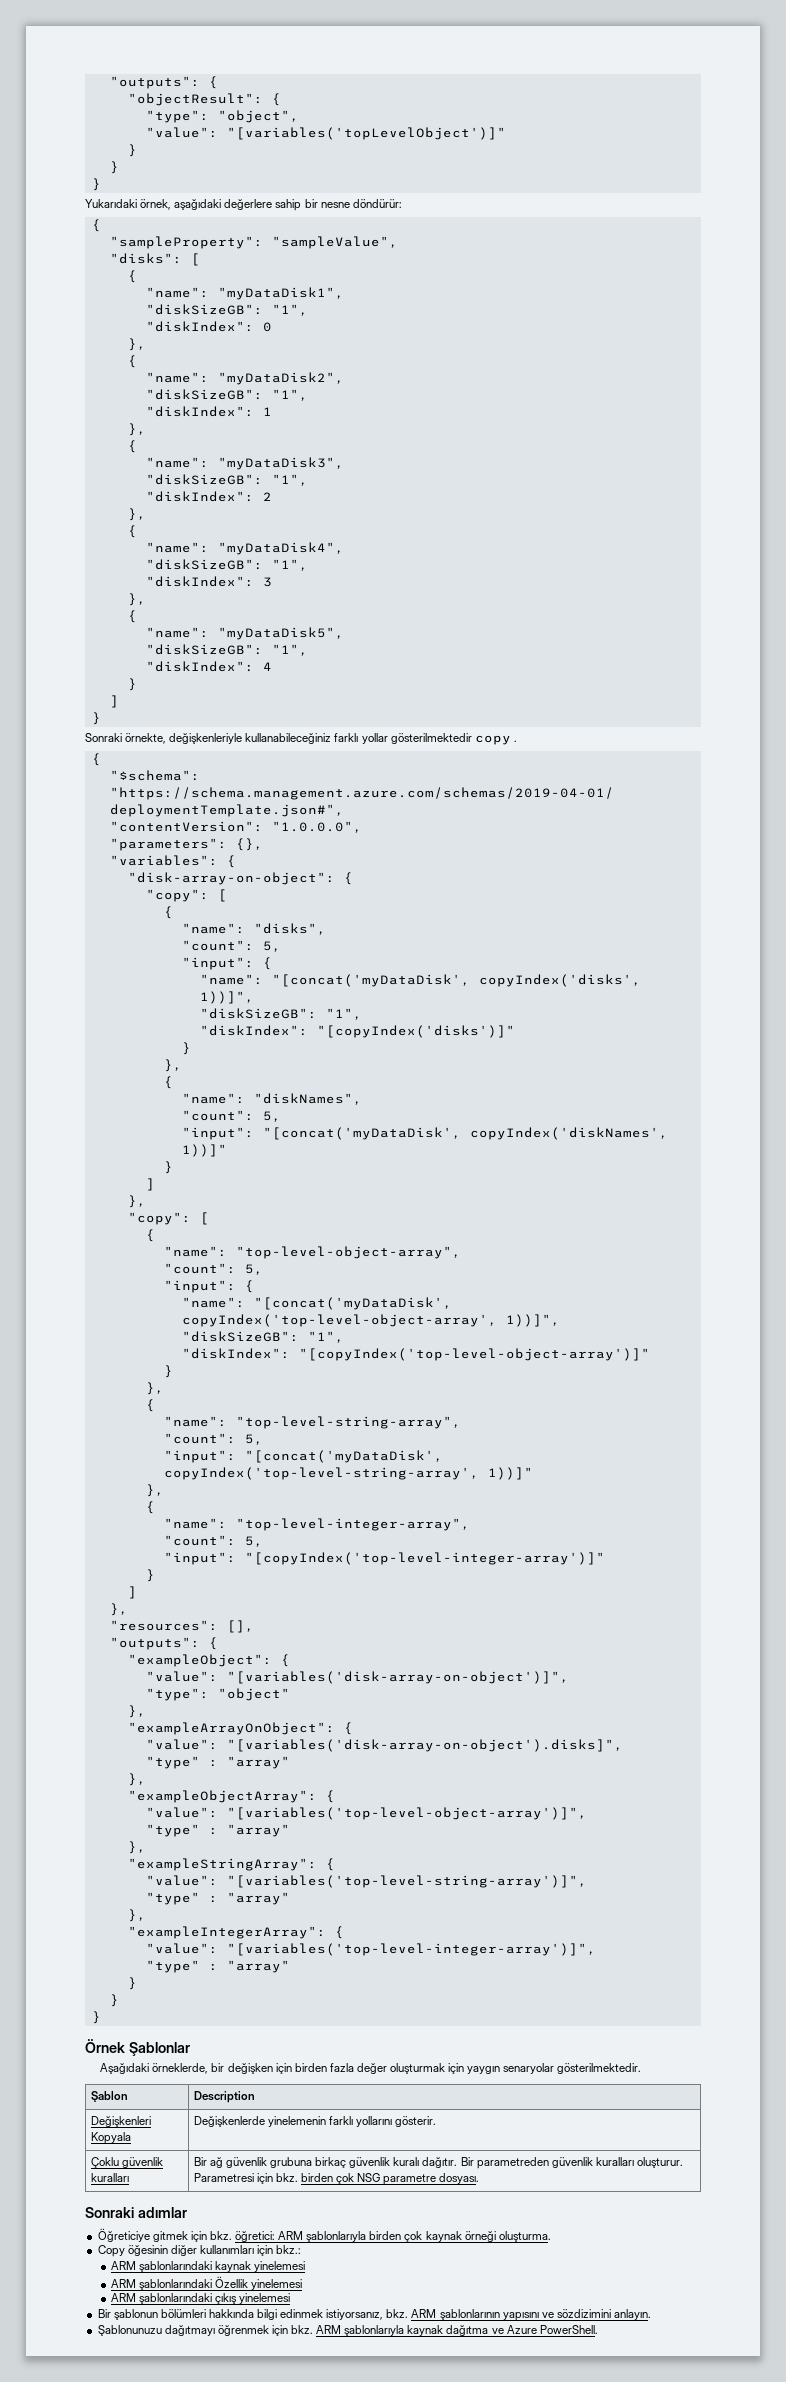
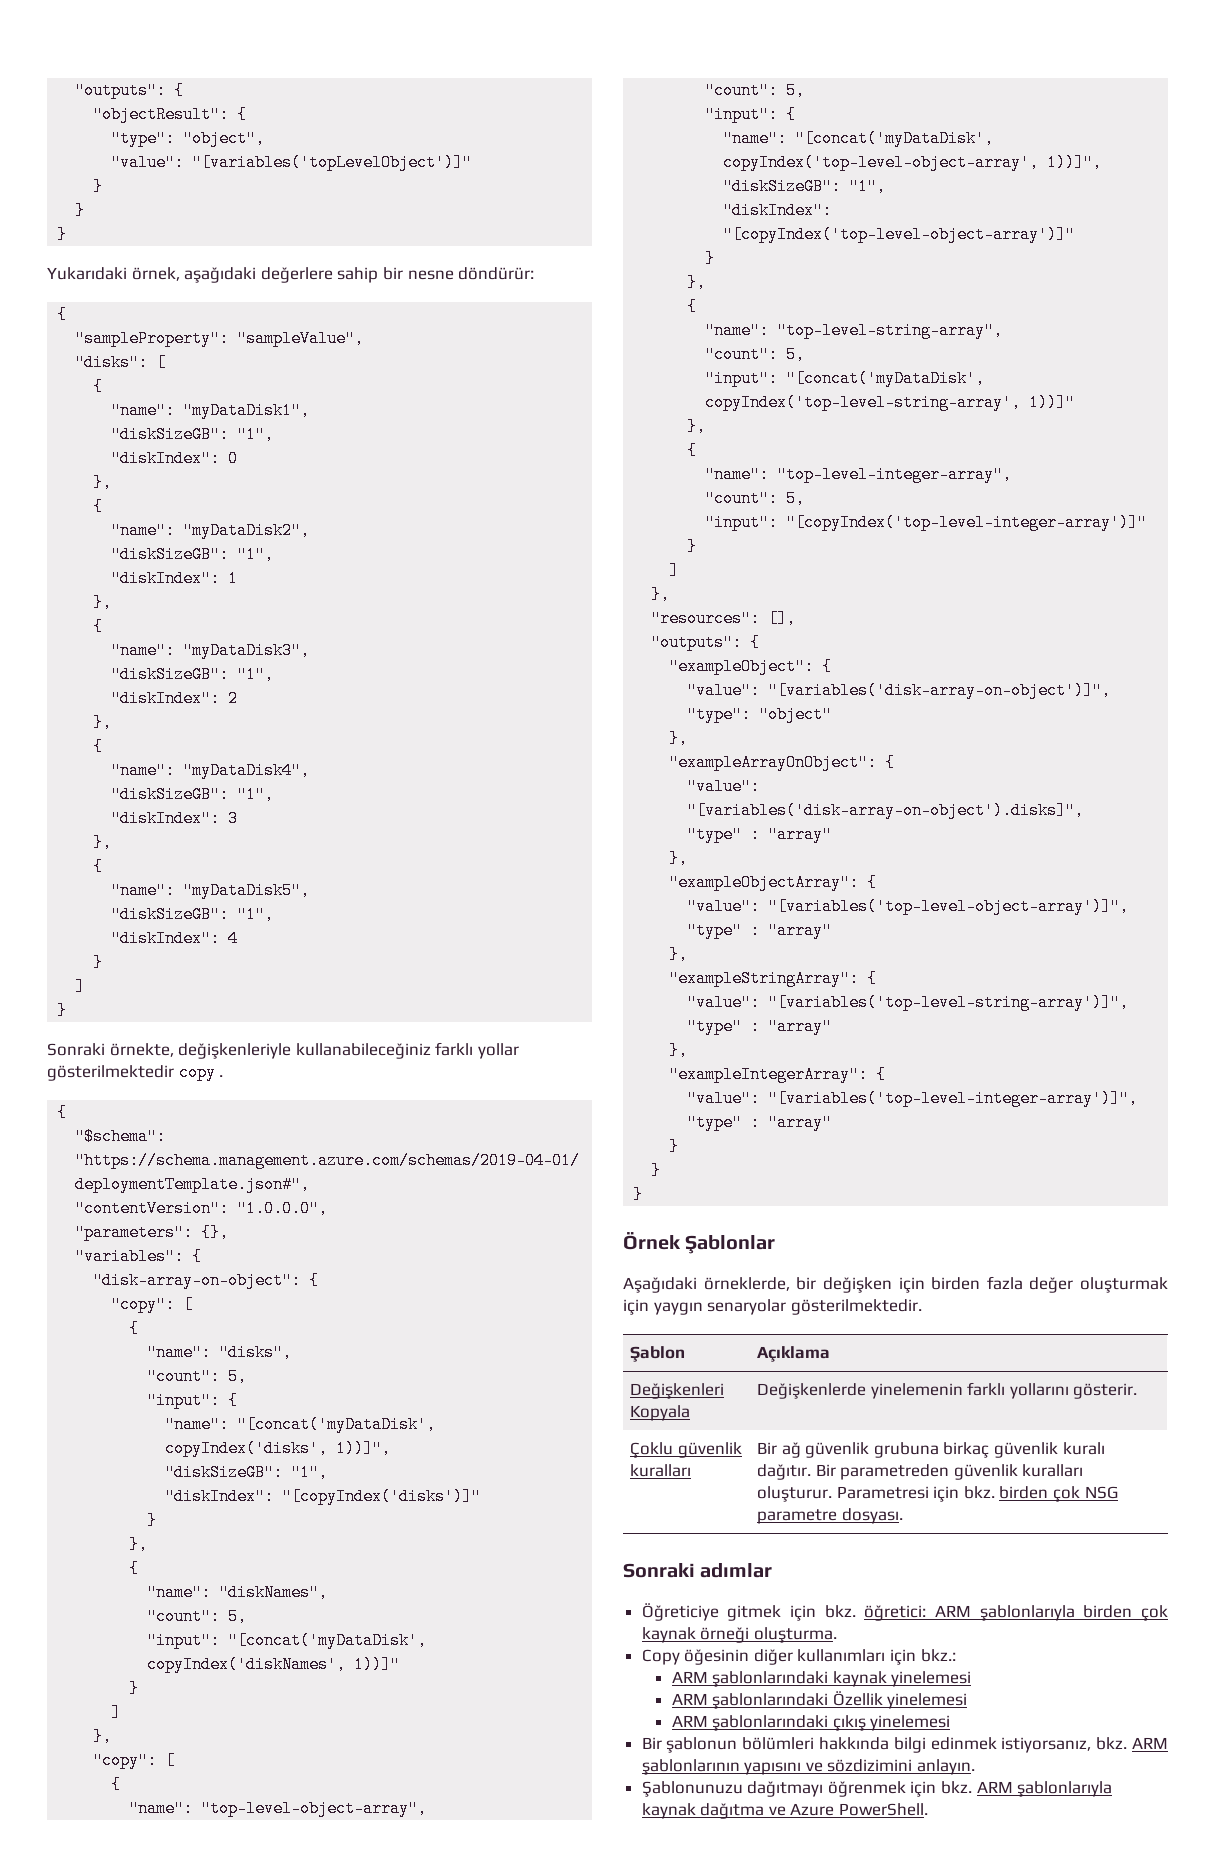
[193,2091,255,2103] Description -> [757,1346,831,1362] Açıklama

